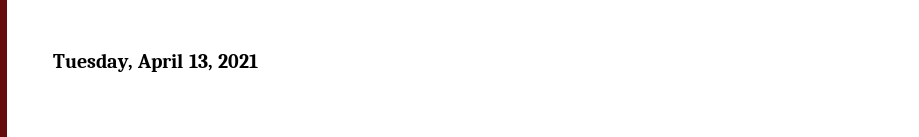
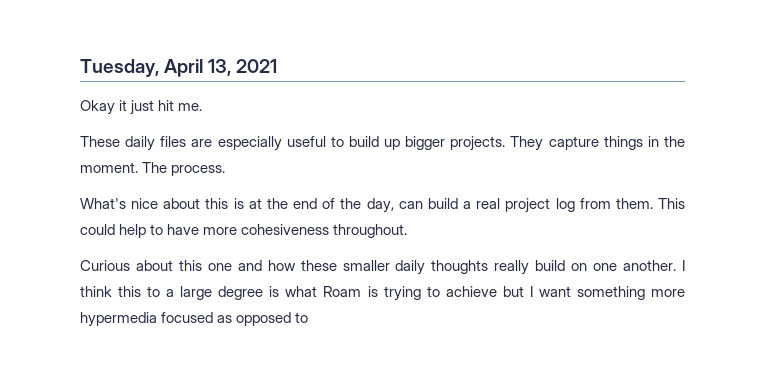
(258, 61) none -> [80,100,203,115] [80,136,685,151] [80,162,226,176] [80,198,685,213] [80,224,408,238] [80,260,685,275] [80,286,685,301] [80,312,309,327] // Okay it just hit me. // These daily files are especially useful to build up bigger projects. They capture things in the moment. The process. // What's nice about this is at the end of the day, can build a real project log from them. This could help to have more cohesiveness throughout. // Curious about this one and how these smaller daily thoughts really build on one another. I think this to a large degree is what Roam is trying to achieve but I want something more hypermedia focused as opposed to

